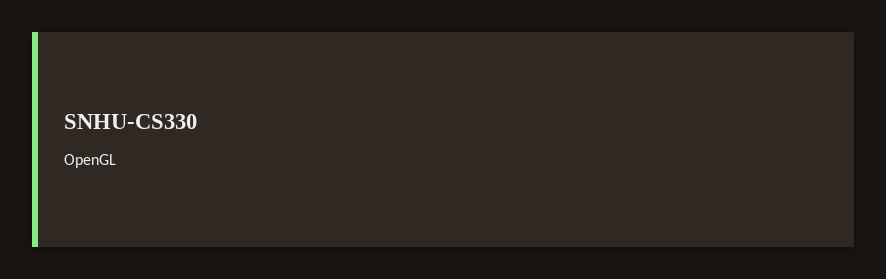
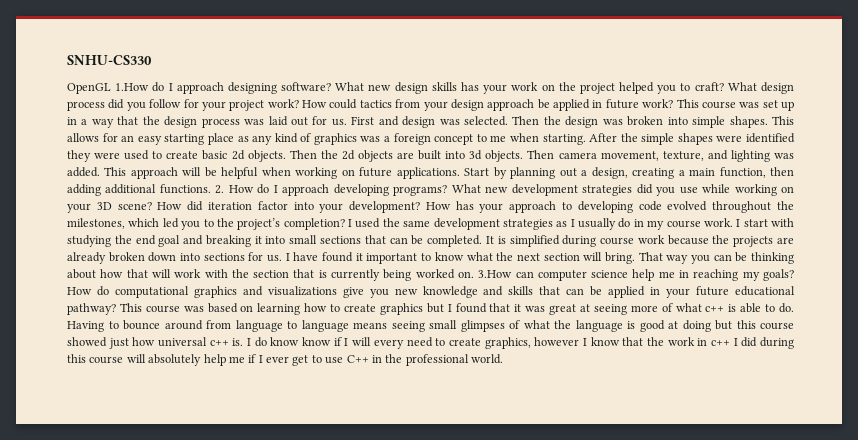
(116, 161) none -> [115,82,794,94] [67,99,794,111] [67,116,795,128] [67,133,796,145] [67,150,794,162] [67,167,795,179] [67,184,795,196] [67,201,794,213] [67,218,794,230] [67,235,794,247] [67,252,794,264] [67,269,795,281] [67,286,795,298] [67,303,795,315] [67,320,794,332] [67,337,795,349] [67,354,503,366] 1.How do I approach designing software? What new design skills has your work on the project helped you to craft? What design process did you follow for your project work? How could tactics from your design approach be applied in future work? This course was set up in a way that the design process was laid out for us. First and design was selected. Then the design was broken into simple shapes. This allows for an easy starting place as any kind of graphics was a foreign concept to me when starting. After the simple shapes were identified they were used to create basic 2d objects. Then the 2d objects are built into 3d objects. Then camera movement, texture, and lighting was added. This approach will be helpful when working on future applications. Start by planning out a design, creating a main function, then adding additional functions. 2. How do I approach developing programs? What new development strategies did you use while working on your 3D scene? How did iteration factor into your development? How has your approach to developing code evolved throughout the milestones, which led you to the project’s completion? I used the same development strategies as I usually do in my course work. I start with studying the end goal and breaking it into small sections that can be completed. It is simplified during course work because the projects are already broken down into sections for us. I have found it important to know what the next section will bring. That way you can be thinking about how that will work with the section that is currently being worked on. 3.How can computer science help me in reaching my goals? How do computational graphics and visualizations give you new knowledge and skills that can be applied in your future educational pathway? This course was based on learning how to create graphics but I found that it was great at seeing more of what c++ is able to do. Having to bounce around from language to language means seeing small glimpses of what the language is good at doing but this course showed just how universal c++ is. I do know know if I will every need to create graphics, however I know that the work in c++ I did during this course will absolutely help me if I ever get to use C++ in the professional world.

